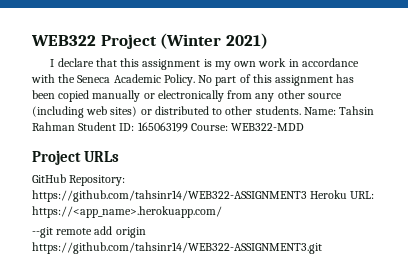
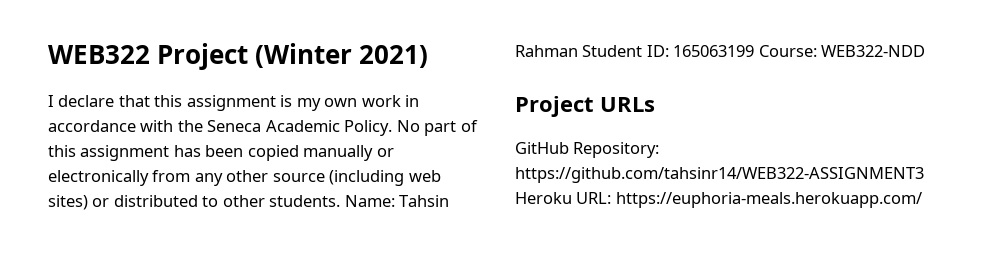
[231,123,305,131] WEB322-MDD -> [821,45,926,57] WEB322-NDD
[32,206,222,218] [32,226,146,238] [32,242,322,254] https://<app_name>.herokuapp.com/ // --git remote add origin https://github.com/tahsinr14/WEB322-ASSIGNMENT3.git -> [615,192,922,208] https://euphoria-meals.herokuapp.com/

